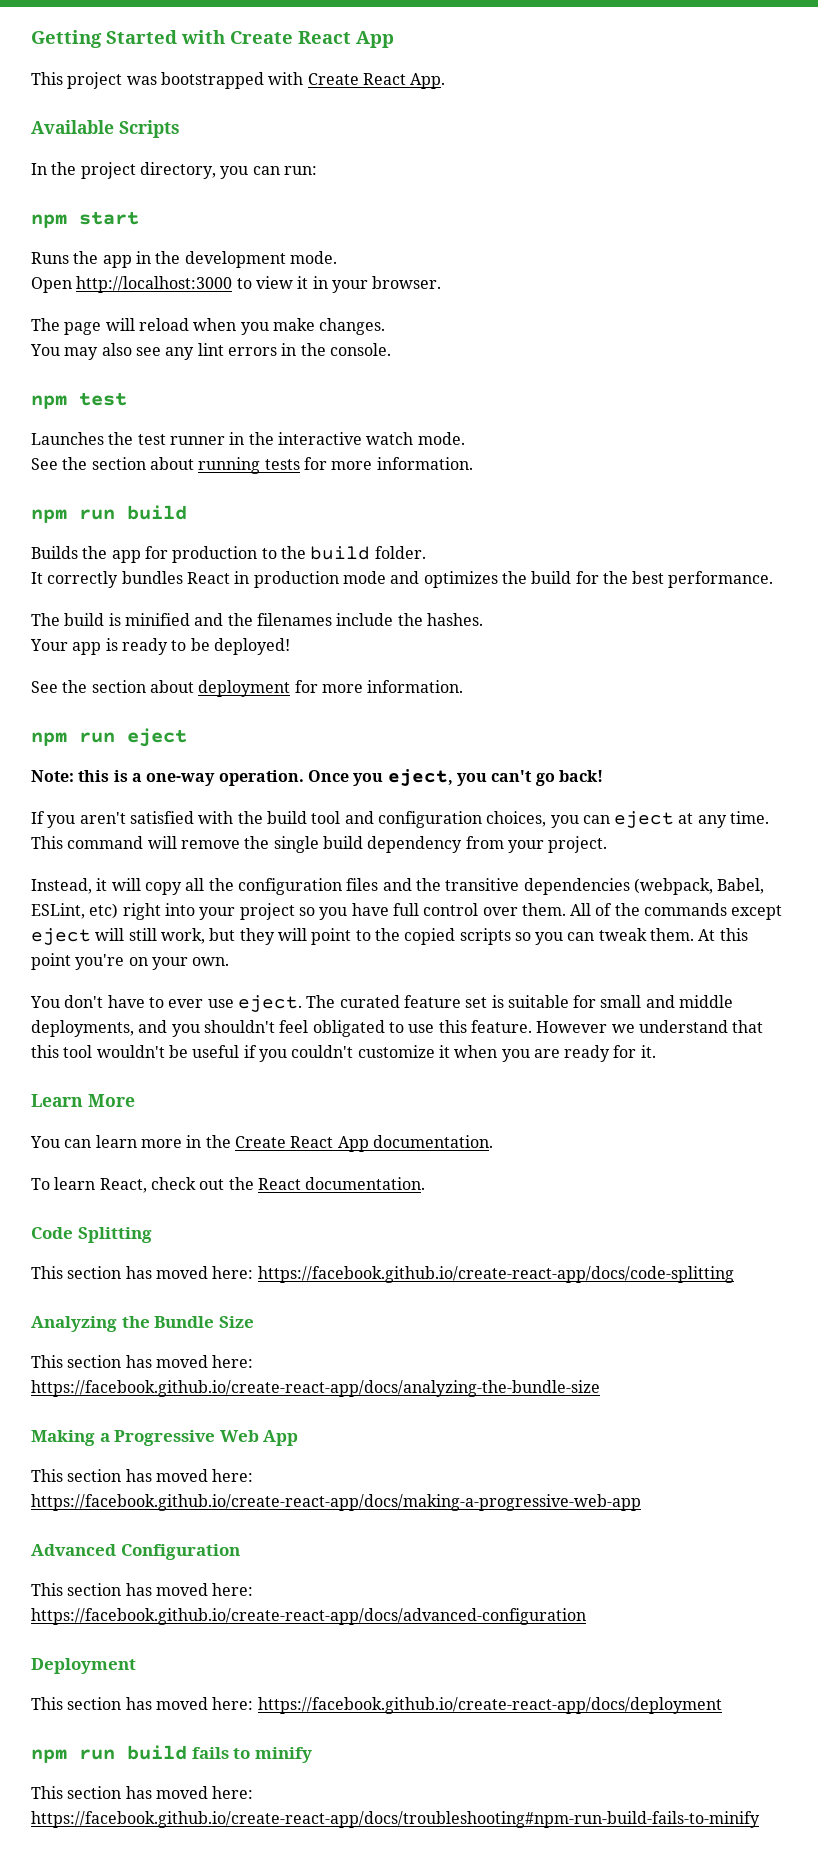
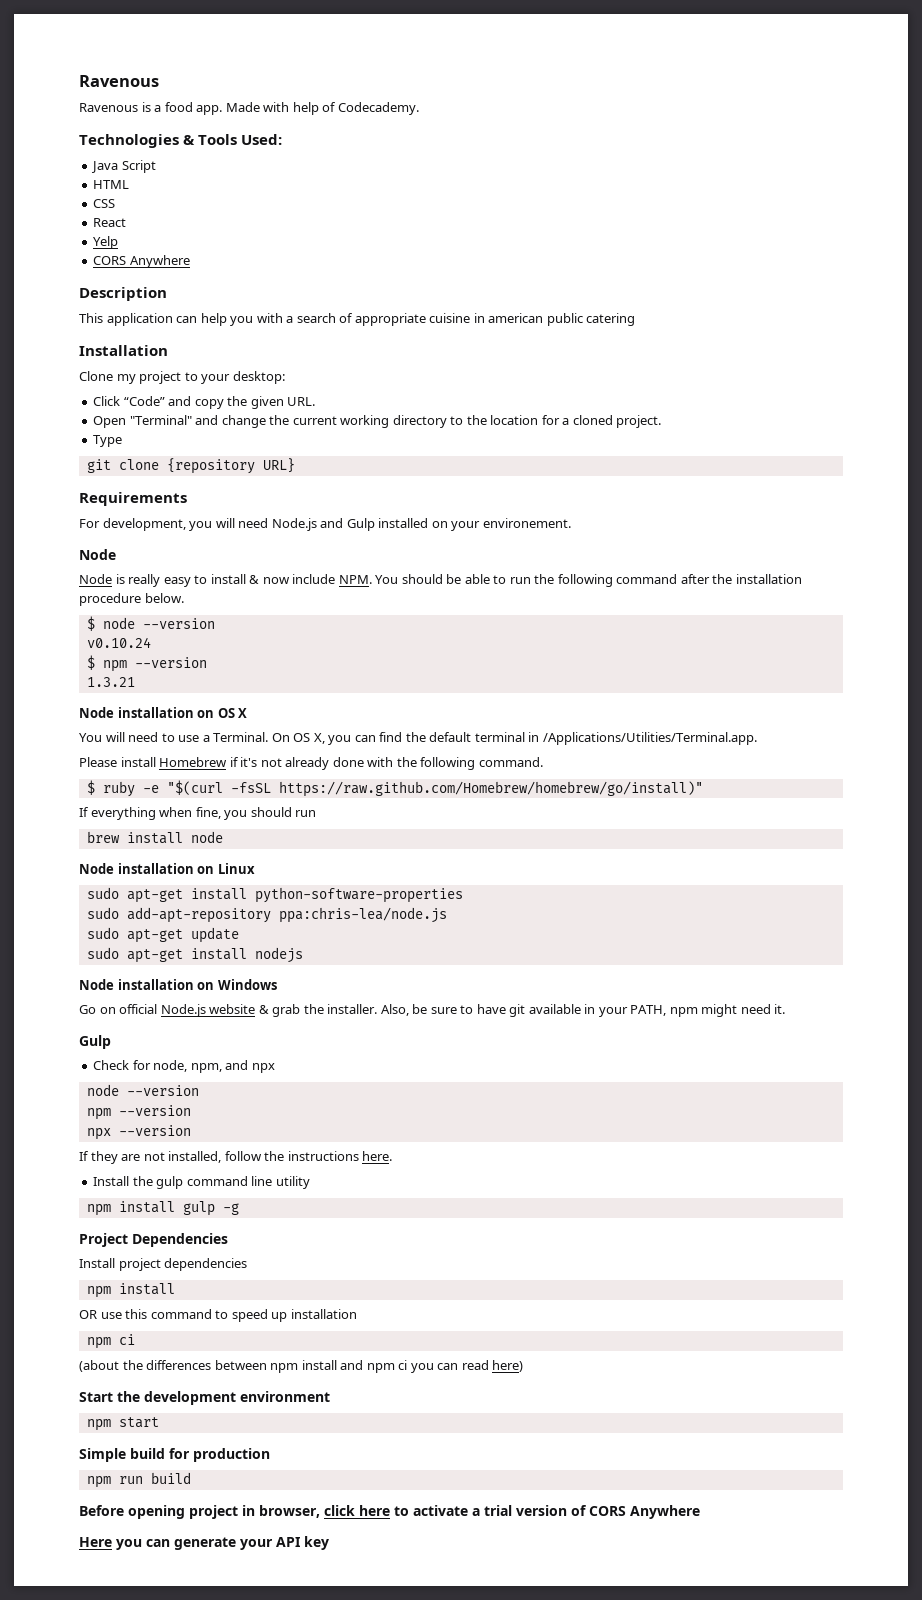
[31,30,394,48] [31,72,446,89] [31,120,180,138] [31,162,317,179] [31,211,139,228] [31,251,337,268] [31,276,442,293] [31,318,386,335] [30,343,391,360] [31,392,127,409] [31,432,465,445] [31,457,473,474] [31,505,187,523] [31,546,426,563] [31,571,774,588] [31,613,483,626] [30,638,290,655] [31,680,464,697] [31,728,187,747] [31,769,603,786] [31,811,770,828] [31,836,608,853] [31,878,765,895] [31,903,783,920] [31,928,748,945] [31,953,230,970] [30,995,734,1012] [31,1020,764,1037] [31,1045,656,1062] [31,1094,135,1107] [30,1135,493,1152] [31,1177,426,1193] [31,1227,152,1243] [31,1266,734,1283] [31,1316,254,1332] [31,1355,254,1368] [31,1380,600,1397] [31,1430,299,1446] [31,1469,254,1482] [31,1494,641,1511] [31,1544,240,1560] [31,1583,254,1596] [31,1608,586,1625] [31,1658,136,1674] [31,1697,722,1714] [31,1745,312,1763] [31,1786,254,1799] [31,1811,760,1828] Getting Started with Create React App // This project was bootstrapped with Create React App. // Available Scripts // In the project directory, you can run: // npm start // Runs the app in the development mode. // Open http://localhost:3000 to view it in your browser. // The page will reload when you make changes. // You may also see any lint errors in the console. // npm test // Launches the test runner in the interactive watch mode. // See the section about running tests for more information. // npm run build // Builds the app for production to the build folder. // It correctly bundles React in production mode and optimizes the build for the best performance. // The build is minified and the filenames include the hashes. // Your app is ready to be deployed! // See the section about deployment for more information. // npm run eject // Note: this is a one-way operation. Once you eject, you can't go back! // If you aren't satisfied with the build tool and configuration choices, you can eject at any time. This command will remove the single build dependency from your project. // Instead, it will copy all the configuration files and the transitive dependencies (webpack, Babel, ESLint, etc) right into your project so you have full control over them. All of the commands except eject will still work, but they will point to the copied scripts so you can tweak them. At this point you're on your own. // You don't have to ever use eject. The curated feature set is suitable for small and middle deployments, and you shouldn't feel obligated to use this feature. However we understand that this tool wouldn't be useful if you couldn't customize it when you are ready for it. // Learn More // You can learn more in the Create React App documentation. // To learn React, check out the React documentation. // Code Splitting // This section has moved here: https://facebook.github.io/create-react-app/docs/code-splitting // Analyzing the Bundle Size // This section has moved here: https://facebook.github.io/create-react-app/docs/analyzing-the-bundle-size // Making a Progressive Web App // This section has moved here: https://facebook.github.io/create-react-app/docs/making-a-progressive-web-app // Advanced Configuration // This section has moved here: https://facebook.github.io/create-react-app/docs/advanced-configuration // Deployment // This section has moved here: https://facebook.github.io/create-react-app/docs/deployment // npm run build fails to minify // This section has moved here: https://facebook.github.io/create-react-app/docs/troubleshooting#npm-run-build-fails-to-minify -> [79,75,159,87] [79,102,419,115] [79,134,283,148] [91,160,156,173] [93,180,130,189] [93,199,116,208] [93,218,127,227] [93,236,119,249] [93,255,190,268] [79,287,167,301] [79,313,636,326] [79,345,168,356] [79,371,285,384] [93,396,316,409] [93,415,662,428] [93,435,123,447] [86,458,295,474] [79,492,187,506] [79,518,571,531] [79,549,116,560] [79,574,802,587] [79,593,184,606] [86,616,215,631] [86,637,151,648] [86,655,207,672] [86,677,135,687] [79,707,248,718] [79,732,757,745] [79,757,543,770] [86,780,703,797] [79,807,317,820] [86,831,223,844] [79,863,255,874] [86,887,463,903] [86,907,447,923] [86,927,239,943] [86,947,303,963] [79,979,277,990] [79,1004,786,1017] [79,1035,111,1049] [93,1060,275,1073] [86,1084,199,1096] [86,1105,191,1120] [86,1125,191,1140] [79,1151,393,1164] [93,1176,310,1189] [86,1201,239,1216] [79,1233,228,1247] [79,1258,248,1271] [86,1283,175,1298] [79,1309,357,1322] [86,1334,135,1349] [79,1360,524,1373] [79,1391,330,1405] [86,1417,159,1431] [79,1448,270,1462] [86,1472,191,1488] [79,1505,700,1519] [79,1536,329,1550] Ravenous // Ravenous is a food app. Made with help of Codecademy. // Technologies & Tools Used: // Java Script // HTML // CSS // React // Yelp // CORS Anywhere // Description // This application can help you with a search of appropriate cuisine in american public catering // Installation // Clone my project to your desktop: // Click “Code” and copy the given URL. // Open "Terminal" and change the current working directory to the location for a cloned project. // Type // git clone {repository URL} // Requirements // For development, you will need Node.js and Gulp installed on your environement. // Node // Node is really easy to install & now include NPM. You should be able to run the following command after the installation procedure below. // $ node --version // v0.10.24 // $ npm --version // 1.3.21 // Node installation on OS X // You will need to use a Terminal. On OS X, you can find the default terminal in /Applications/Utilities/Terminal.app. // Please install Homebrew if it's not already done with the following command. // $ ruby -e "$(curl -fsSL https://raw.github.com/Homebrew/homebrew/go/install)" // If everything when fine, you should run // brew install node // Node installation on Linux // sudo apt-get install python-software-properties // sudo add-apt-repository ppa:chris-lea/node.js // sudo apt-get update // sudo apt-get install nodejs // Node installation on Windows // Go on official Node.js website & grab the installer. Also, be sure to have git available in your PATH, npm might need it. // Gulp // Check for node, npm, and npx // node --version // npm --version // npx --version // If they are not installed, follow the instructions here. // Install the gulp command line utility // npm install gulp -g // Project Dependencies // Install project dependencies // npm install // OR use this command to speed up installation // npm ci // (about the differences between npm install and npm ci you can read here) // Start the development environment // npm start // Simple build for production // npm run build // Before opening project in browser, click here to activate a trial version of CORS Anywhere // Here you can generate your API key

